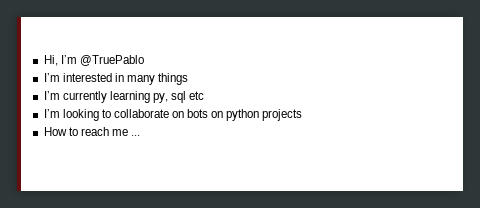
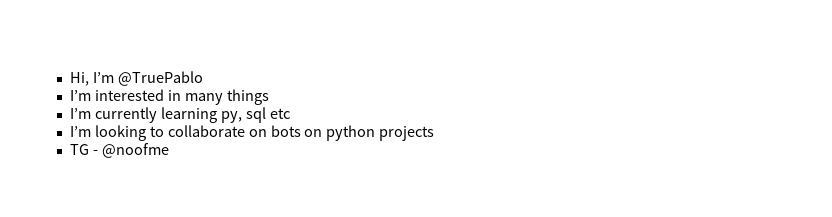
[43,127,141,136] How to reach me ... -> [69,143,169,158] TG - @noofme

